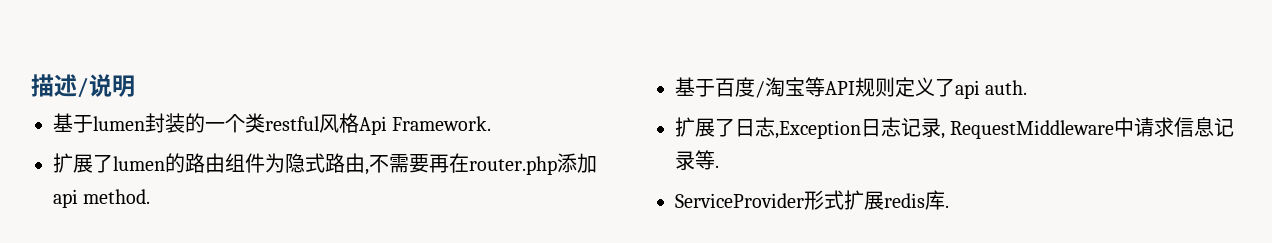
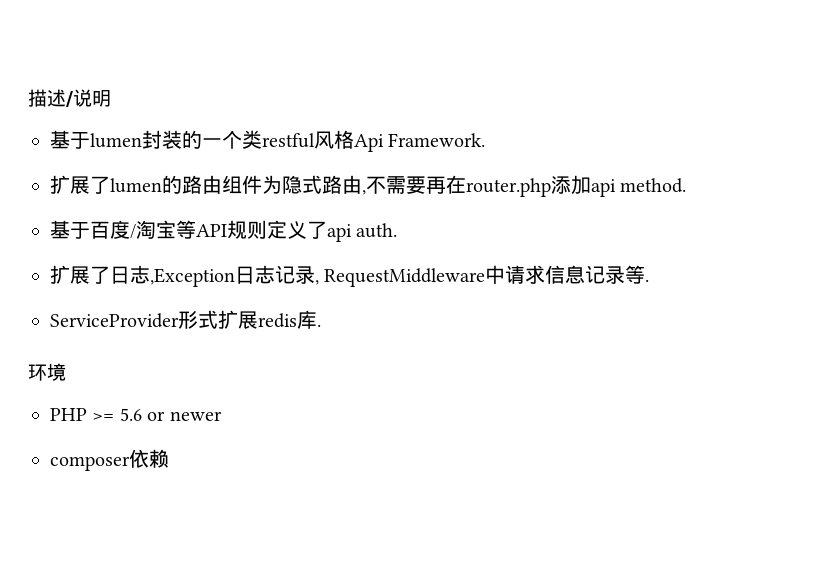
(949, 206) none -> [28,363,66,381] [50,408,222,421] [50,449,169,471] // 环境 // PHP >= 5.6 or newer // composer依赖

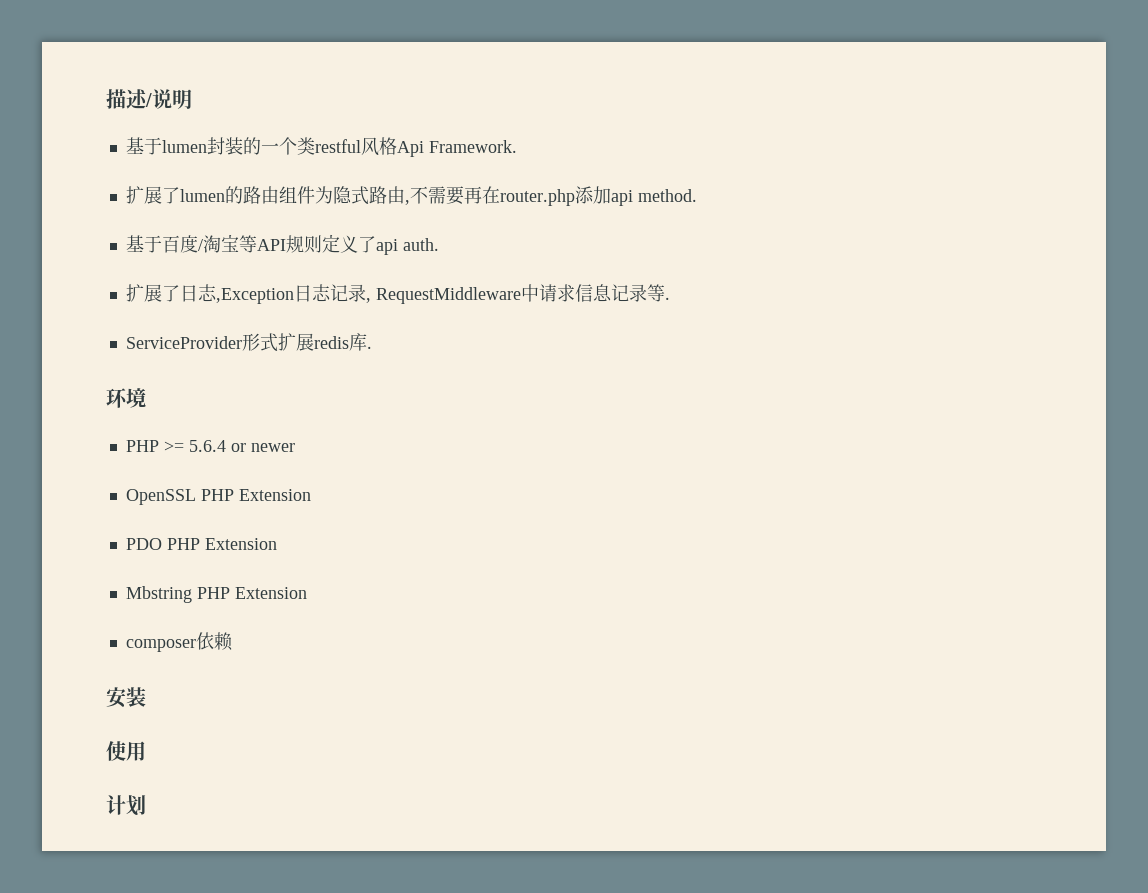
[119,408,142,421] 5.6 -> [188,440,226,452] 5.6.4
(222, 416) none -> [125,489,311,505] [125,538,277,550] [125,586,307,603] // OpenSSL PHP Extension // PDO PHP Extension // Mbstring PHP Extension
(169, 458) none -> [106,687,146,708] [106,741,146,761] [106,795,146,816] // 安装 // 使用 // 计划

